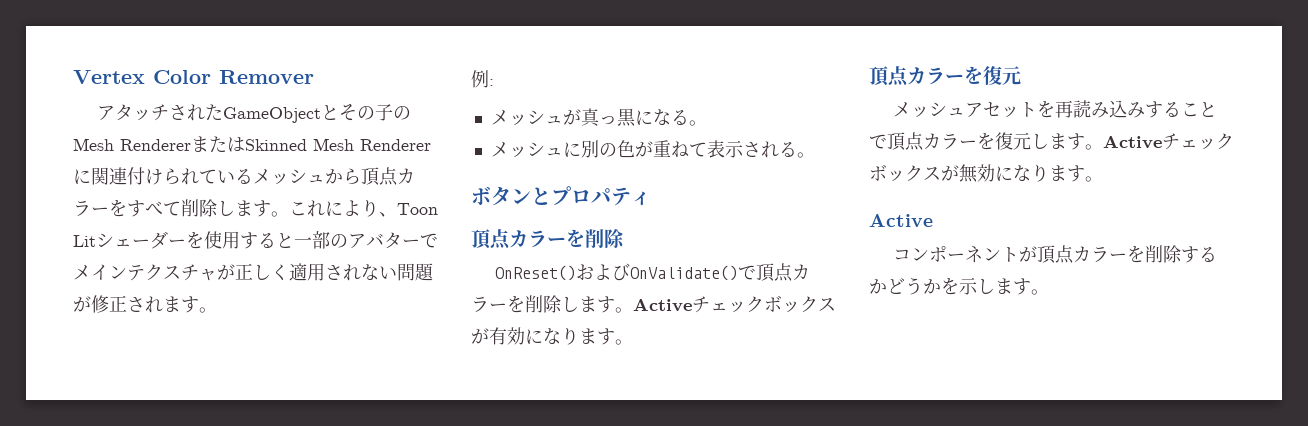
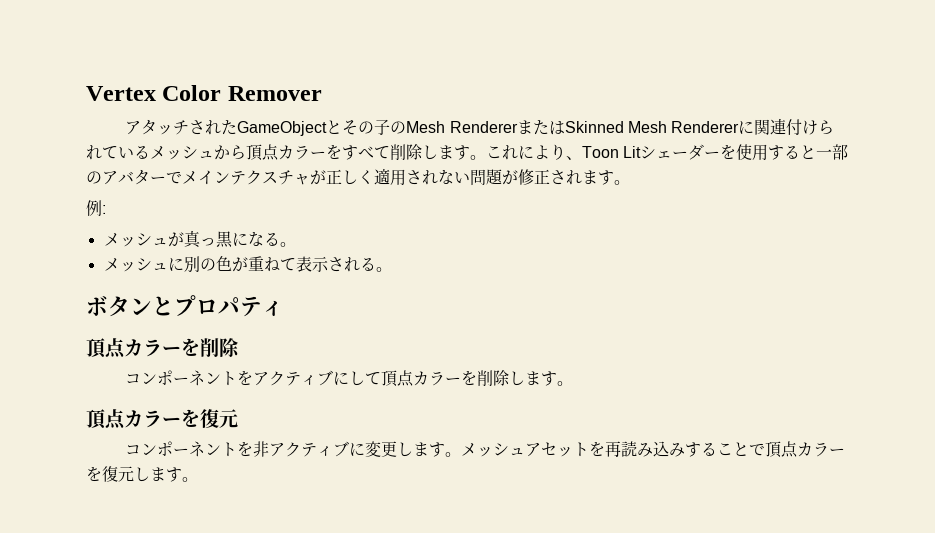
[495,263,757,281] OnReset()およびOnValidate()で -> [125,370,382,386] コンポーネントをアクティブにして
[633,295,836,313] [471,327,633,345] [869,66,1021,87] Activeチェックボックスが有効になります。 // 頂点カラーを復元 // -> [86,409,238,430] [125,441,462,457] // 頂点カラーを復元 // コンポーネントを非アクティブに変更します。
[1103,133,1234,150] [869,164,1103,183] [869,214,933,227] [893,245,1218,264] [869,277,1049,295] Activeチェックボックスが無効になります。 // Active // コンポーネントが頂点カラーを削除するかどうかを示します。 -> (198, 479) none

